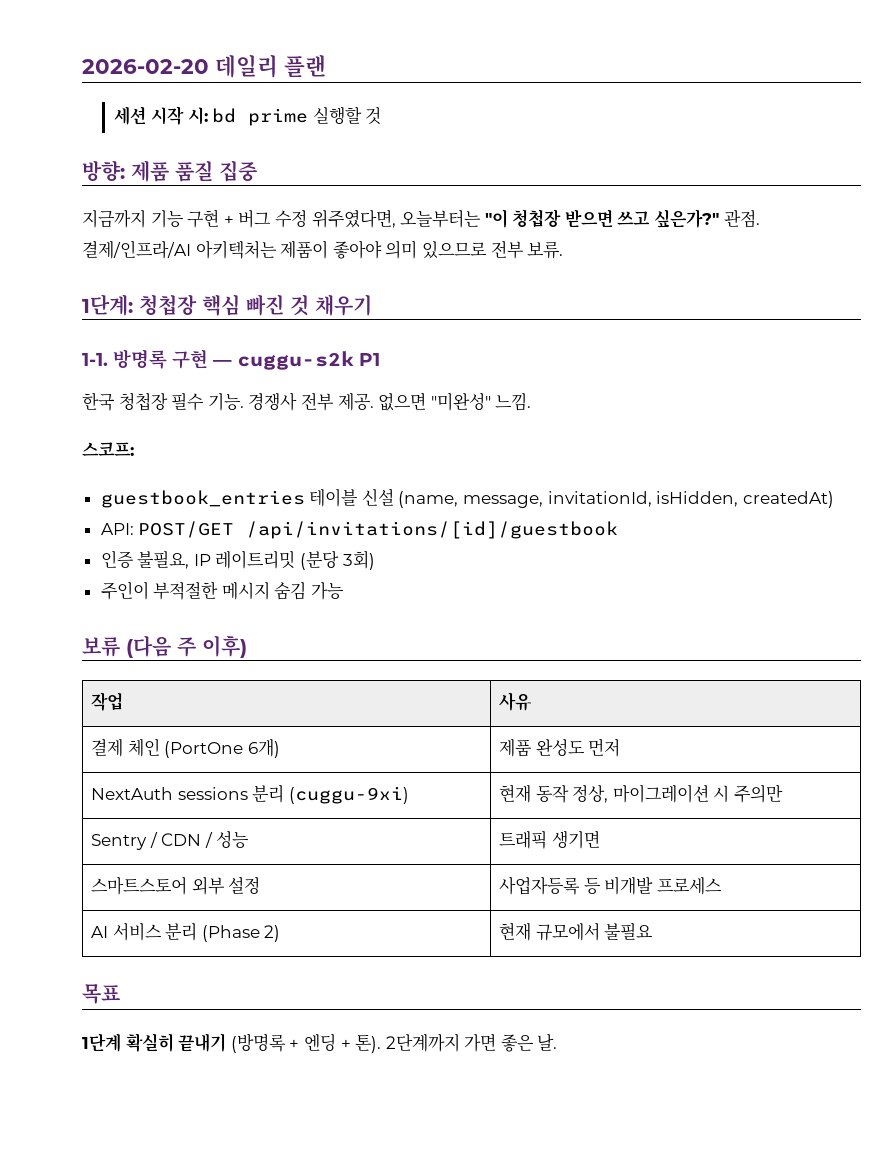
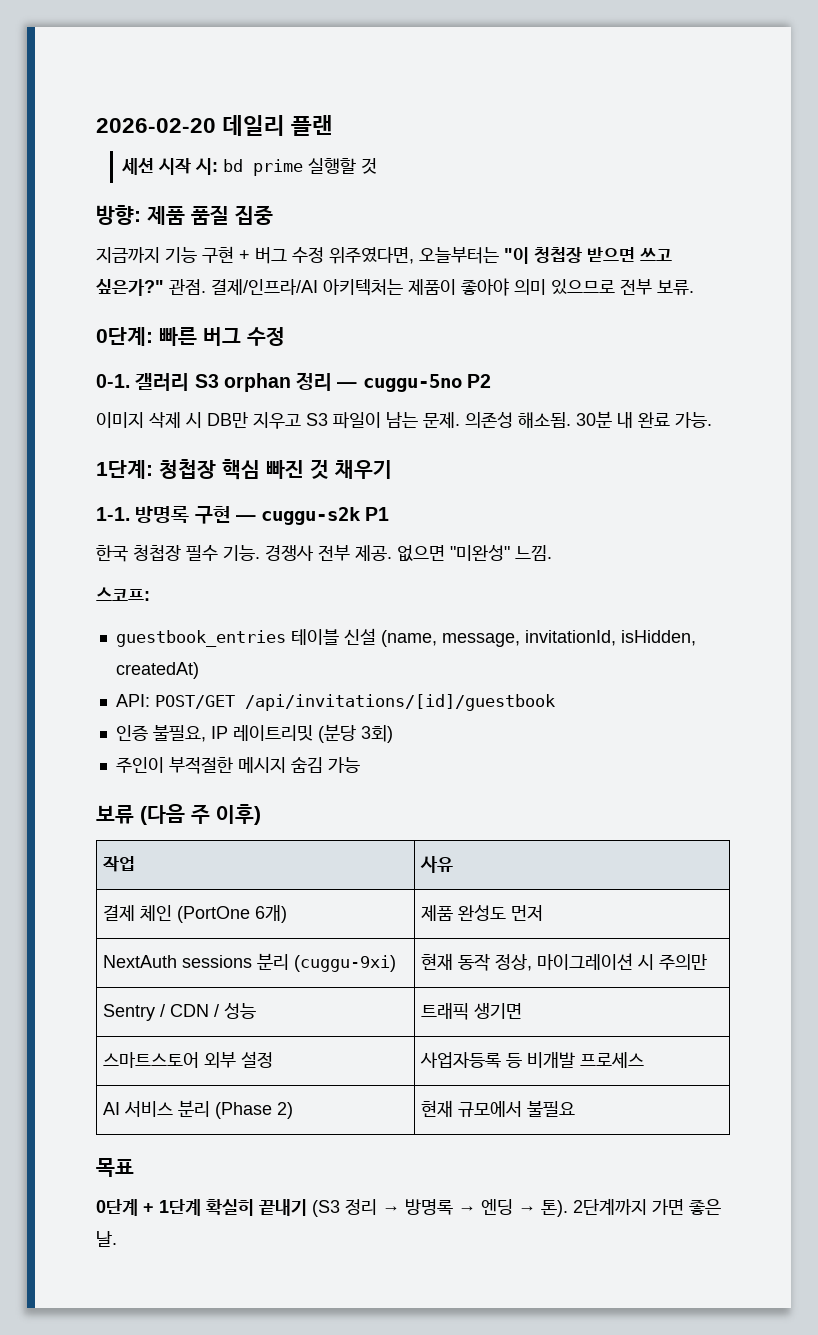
(564, 250) none -> [96,327,285,346] [96,372,491,392] [96,411,712,429] // 0단계: 빠른 버그 수정 // 0-1. 갤러리 S3 orphan 정리 — cuggu-5no P2 // 이미지 삭제 시 DB만 지우고 S3 파일이 남는 문제. 의존성 해소됨. 30분 내 완료 가능.
(120, 994) none -> [96,1199,154,1216] 0단계 +
[230,1033,351,1053] (방명록 + 엔딩 + -> [312,1199,536,1217] (S3 정리 → 방명록 → 엔딩 →

